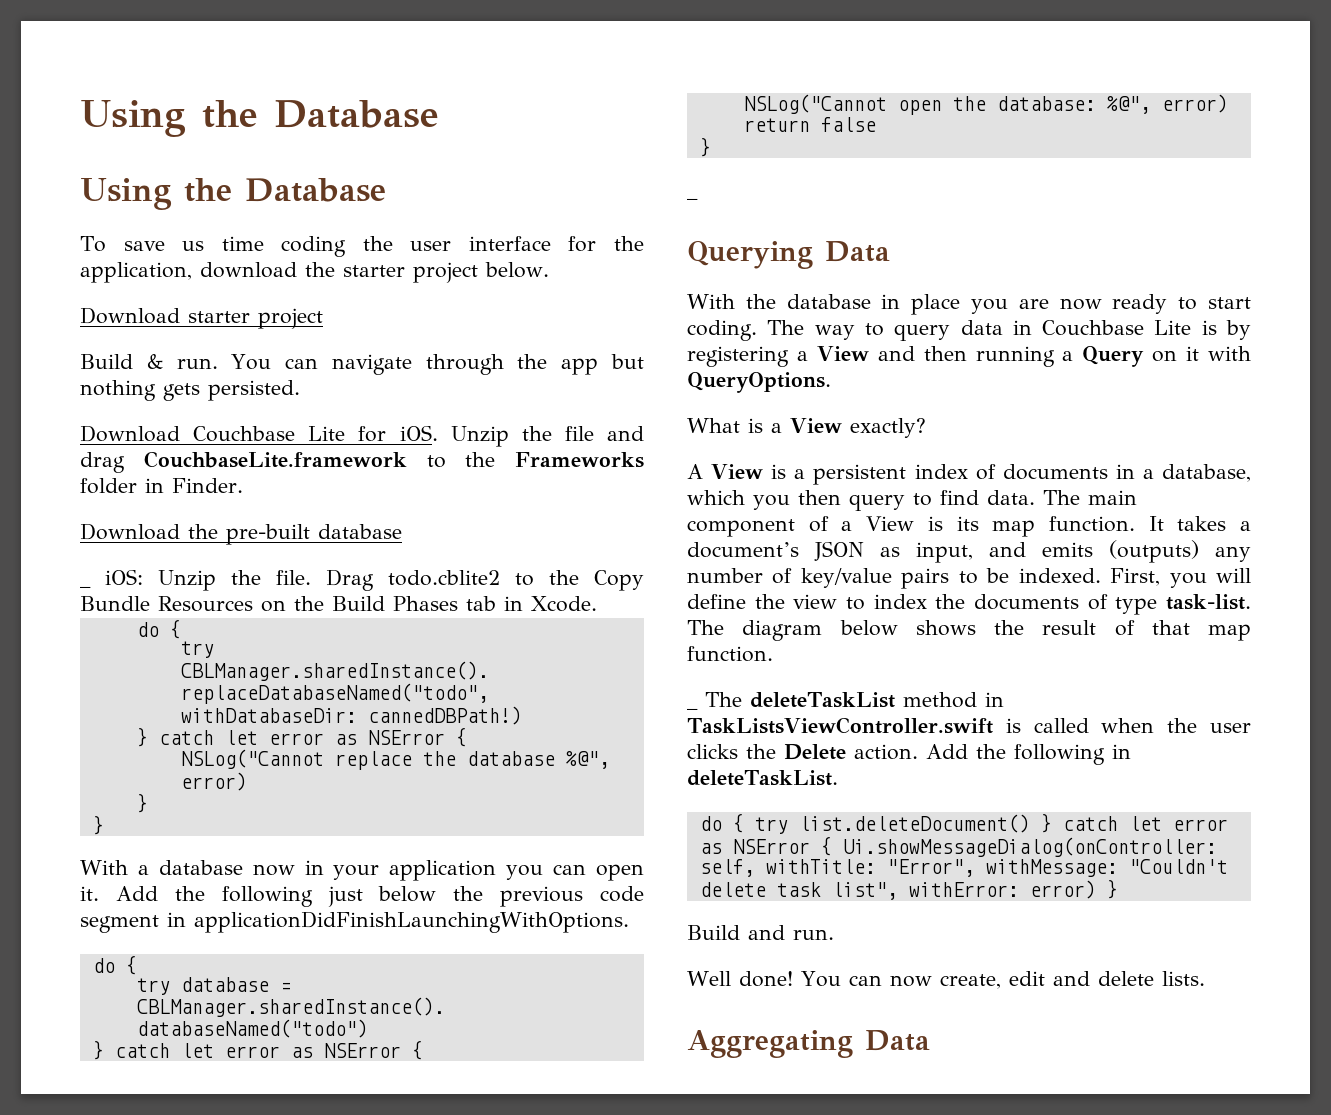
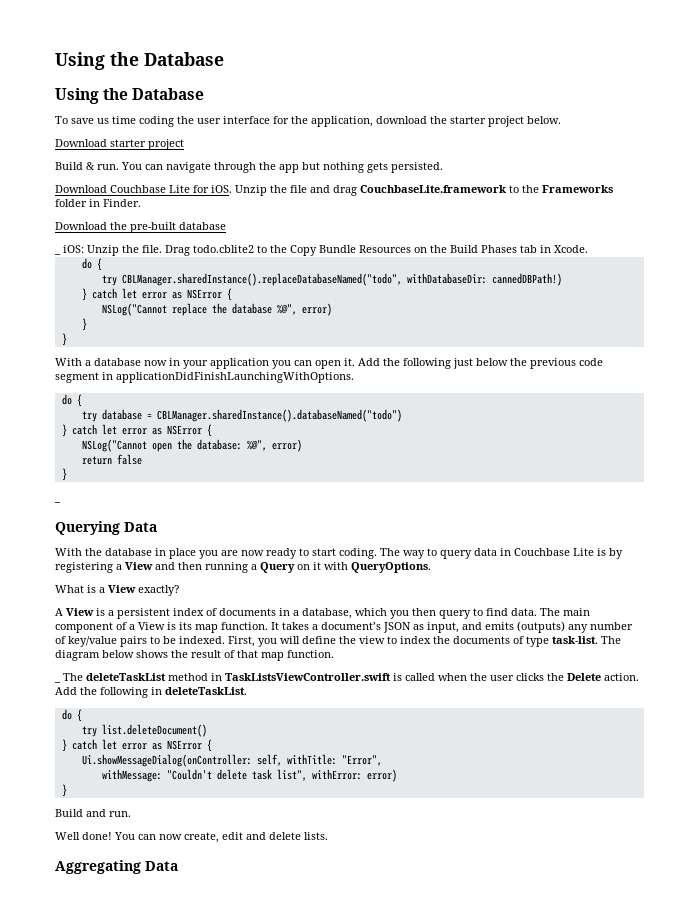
(744, 823) none -> (82, 715) //
[1040,813,1228,833] [699,836,832,856] } catch let error as NSError { -> [61,739,212,752] // } catch let error as NSError { //
(975, 868) none -> (382, 760) //
(1096, 889) none -> (397, 775) //

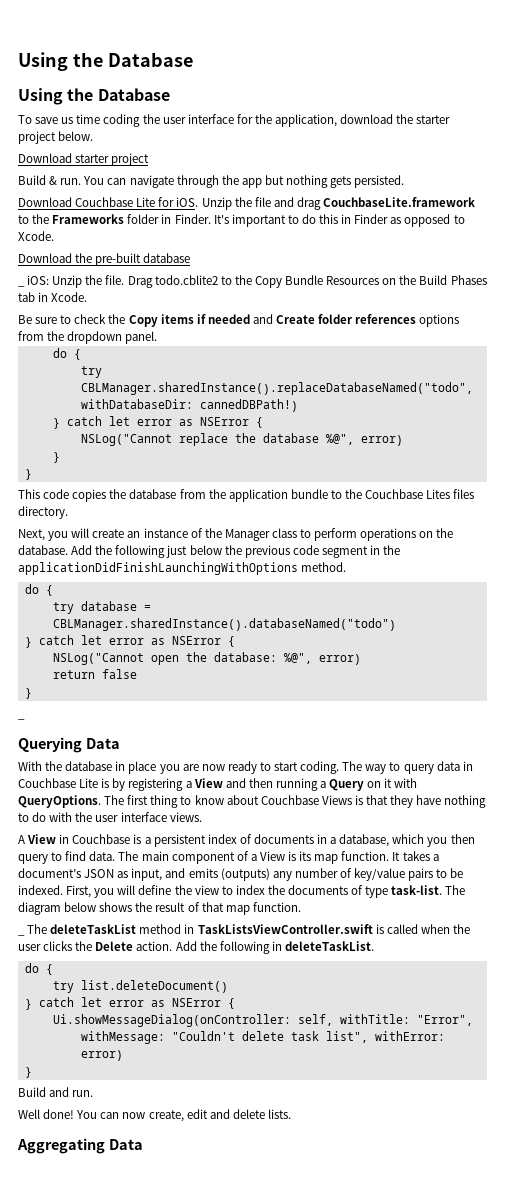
(141, 203) none -> [213,214,465,227] [18,231,54,241] It's important to do this in Finder as opposed to Xcode.
(588, 249) none -> [18,314,460,327] [18,331,158,344] // Be sure to check the Copy items if needed and Create folder references options from the dropdown panel.
[55,358,355,369] With a database now in your application you can open it. -> [18,489,475,502] [18,506,68,519] [18,528,454,541] [18,545,68,555] This code copies the database from the application bundle to the Couchbase Lites files directory. // Next, you will create an instance of the Manager class to perform operations on the database.
[116,372,354,383] applicationDidFinishLaunchingWithOptions. -> [383,545,401,555] [18,562,347,575] the applicationDidFinishLaunchingWithOptions method.
[55,585,179,596] // What is a View exactly? -> [104,795,487,808] [18,812,202,822] The first thing to know about Couchbase Views is that they have nothing to do with the user interface views.
(94, 612) none -> [59,834,131,844] in Couchbase

